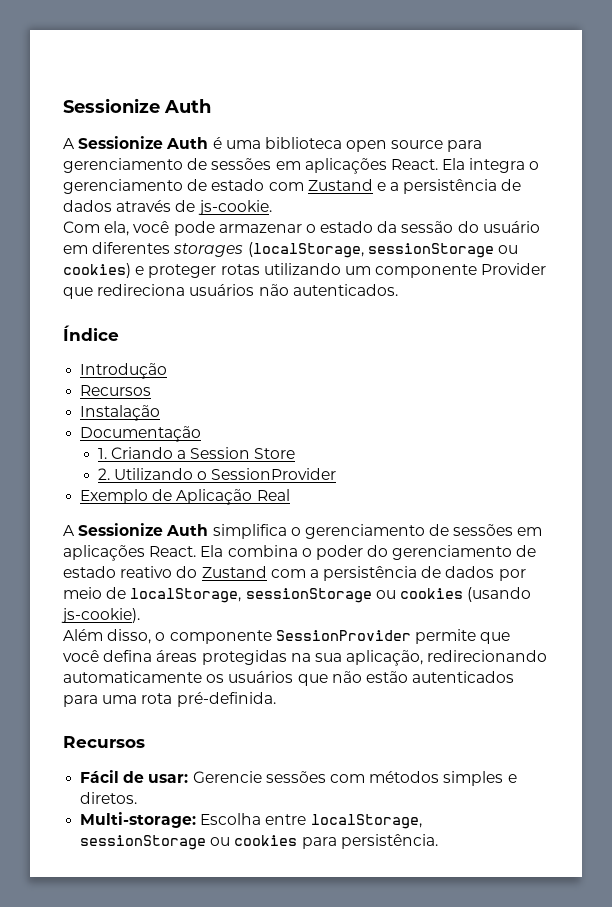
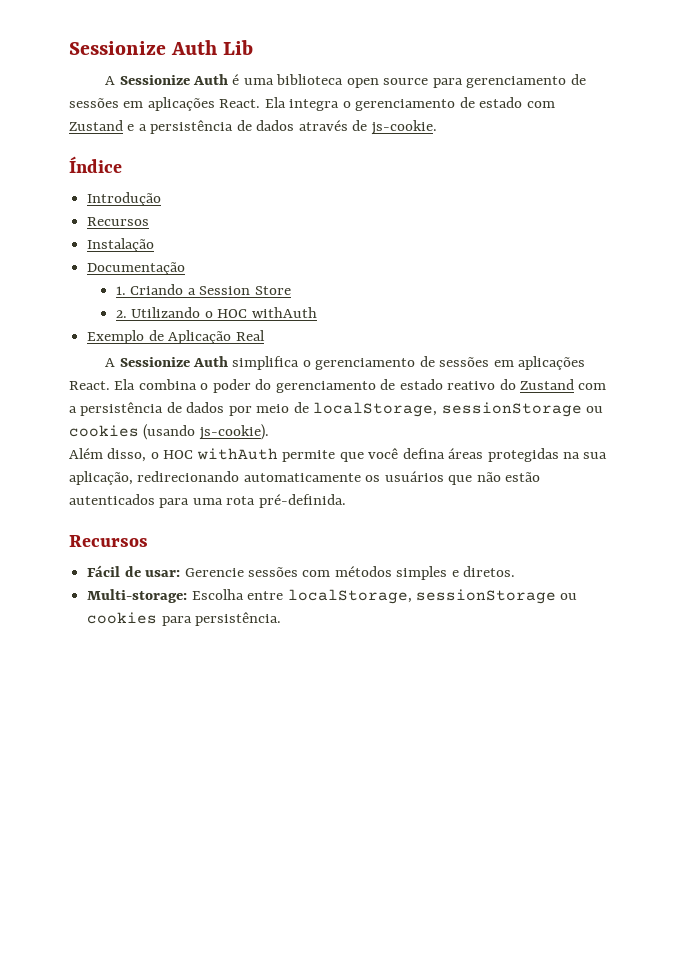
[63,98,211,113] Sessionize Auth -> [69,40,254,55] Sessionize Auth Lib
[63,221,540,236] [63,242,518,258] [63,263,547,278] [63,284,398,299] // Com ela, você pode armazenar o estado da sessão do usuário em diferentes storages (localStorage, sessionStorage ou cookies) e proteger rotas utilizando um componente Provider que redireciona usuários não autenticados. -> (437, 127) none
[211,468,337,480] SessionProvider -> [217,307,317,318] HOC withAuth
[169,630,411,644] componente SessionProvider -> [163,448,278,460] HOC withAuth

